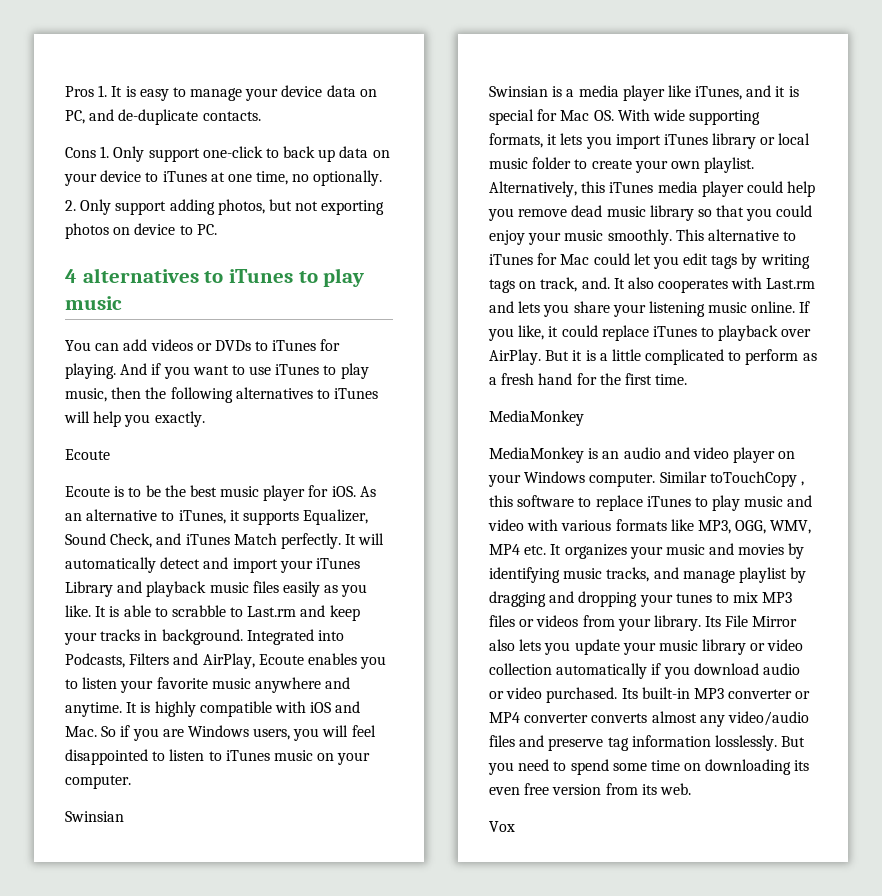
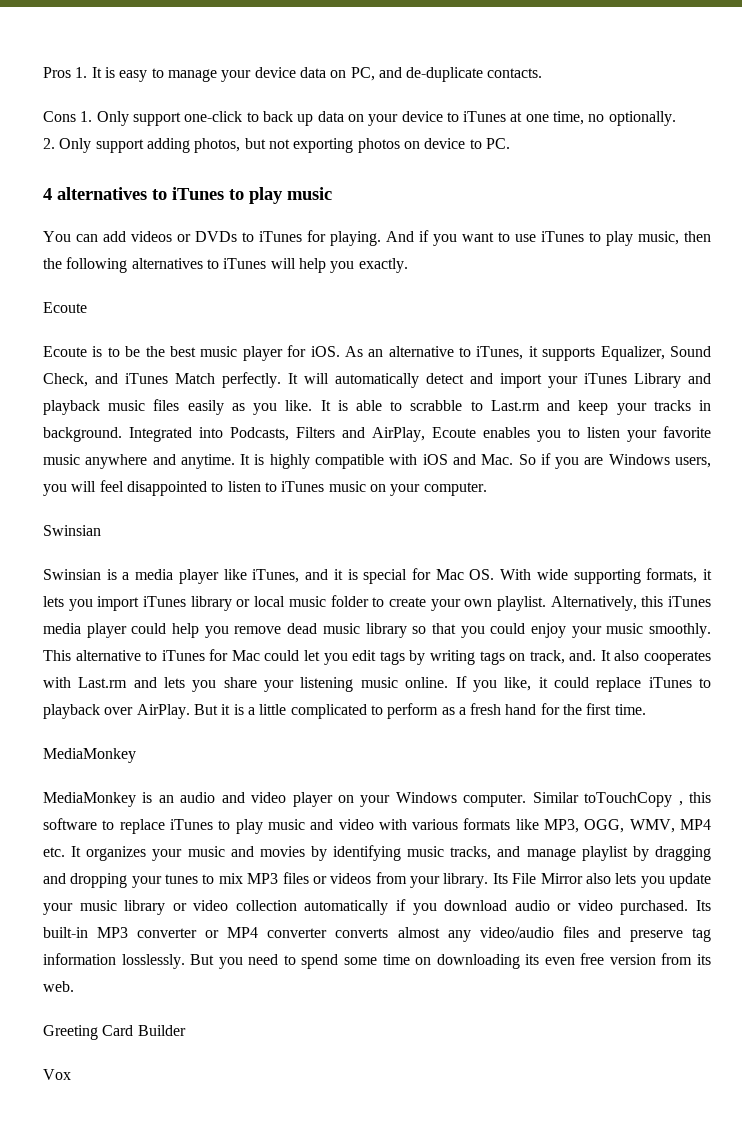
(691, 789) none -> [43,1025,186,1040] // Greeting Card Builder

